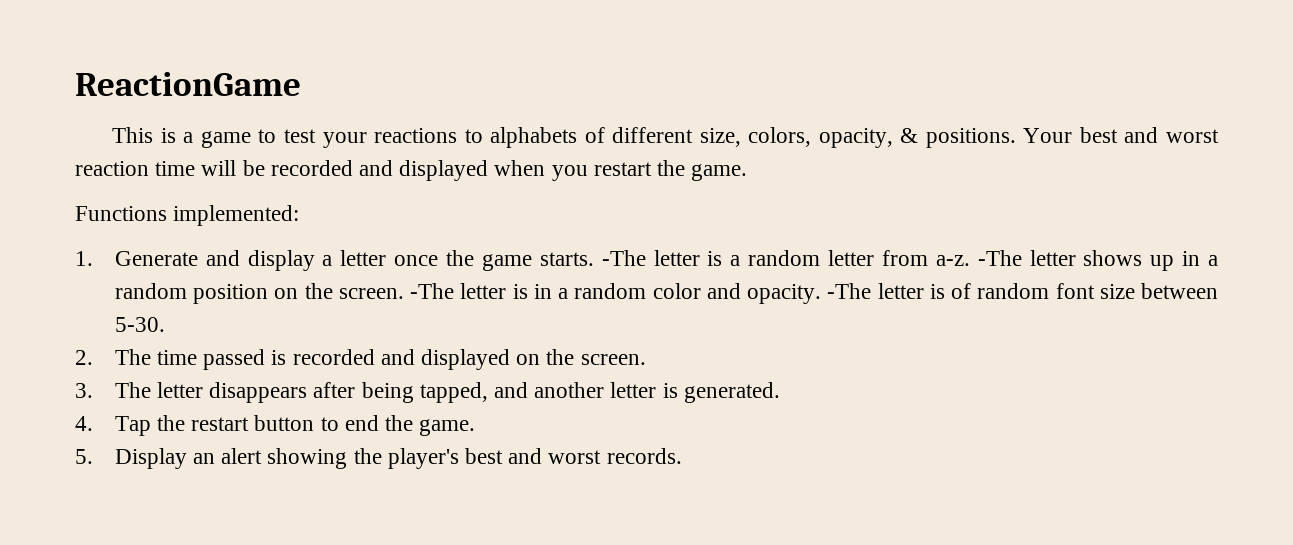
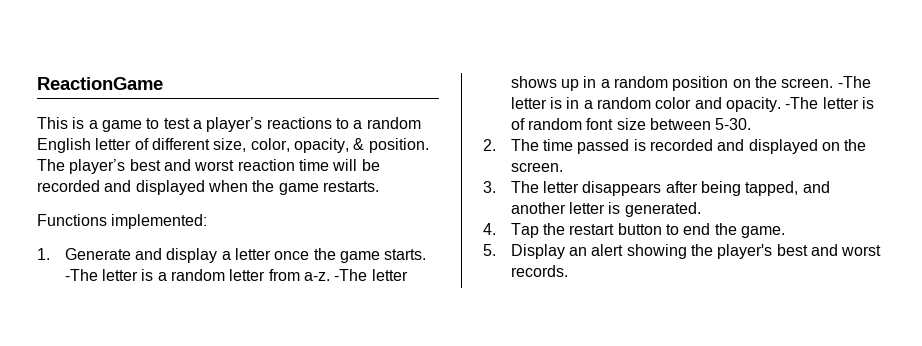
[322,127,578,148] your reactions to alphabets -> [192,117,421,132] [37,138,132,153] a player’s reactions to a random English letter
[748,127,812,147] colors, -> [250,138,290,152] color,
[925,128,1073,148] positions. Your -> [368,138,429,153] [37,159,126,174] position. The player’s
[551,160,748,181] you restart the game. -> [252,180,379,195] the game restarts.

